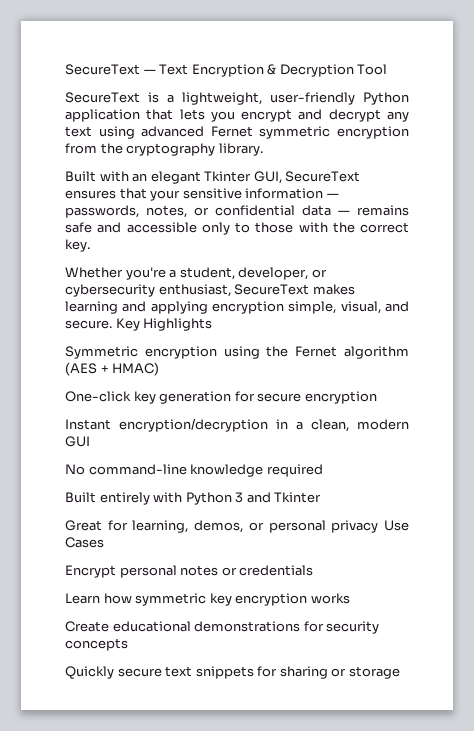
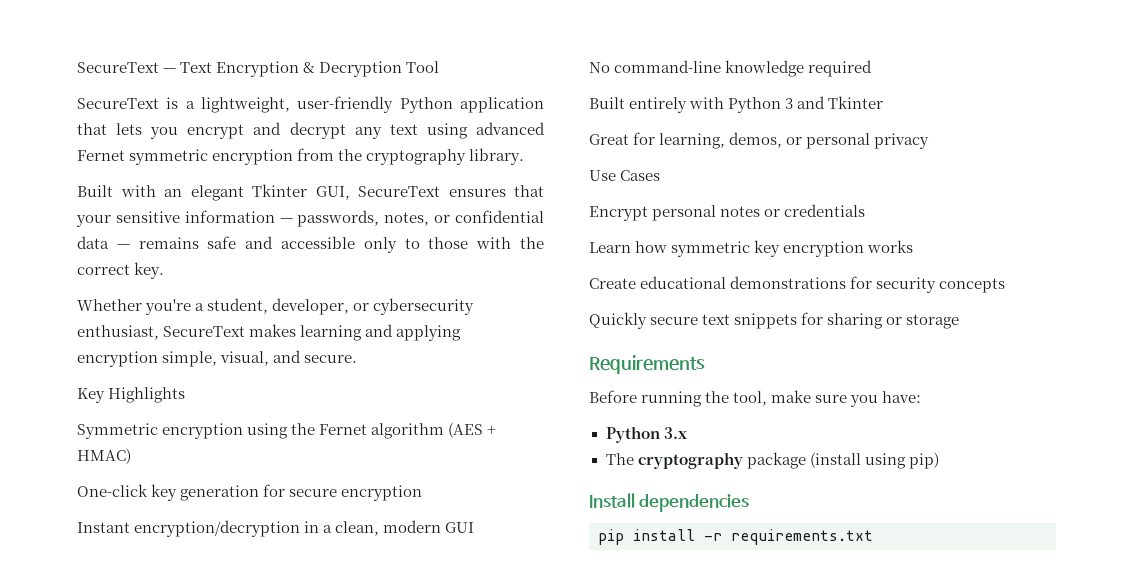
(112, 324) none -> (358, 359) //
(379, 526) none -> (930, 141) //
(400, 672) none -> [589,355,705,374] [589,390,922,407] [605,426,687,443] [605,452,939,469] [589,493,750,512] [598,529,873,545] // Requirements // Before running the tool, make sure you have: // Python 3.x // The cryptography package (install using pip) // Install dependencies // pip install -r requirements.txt

